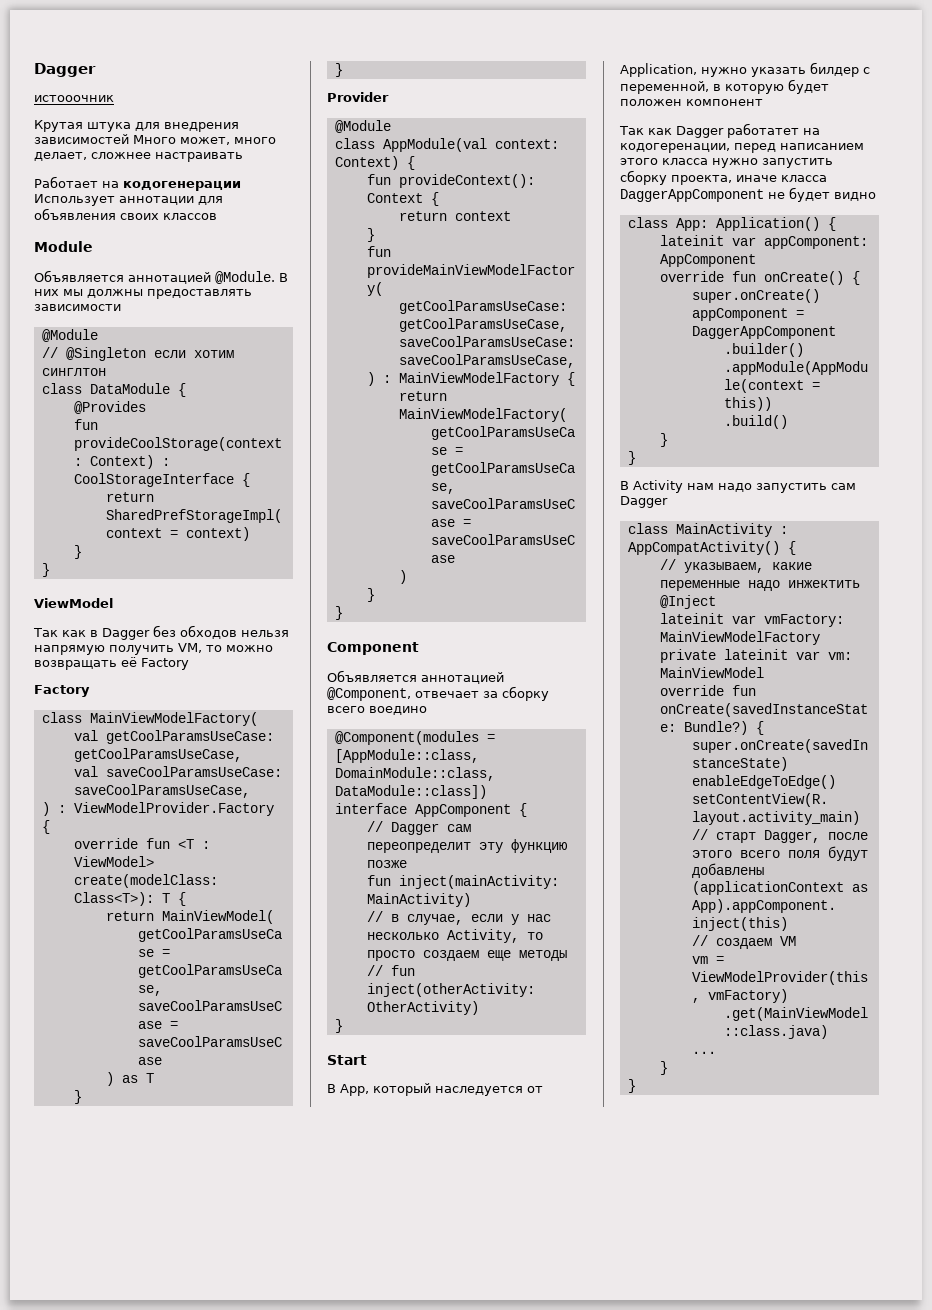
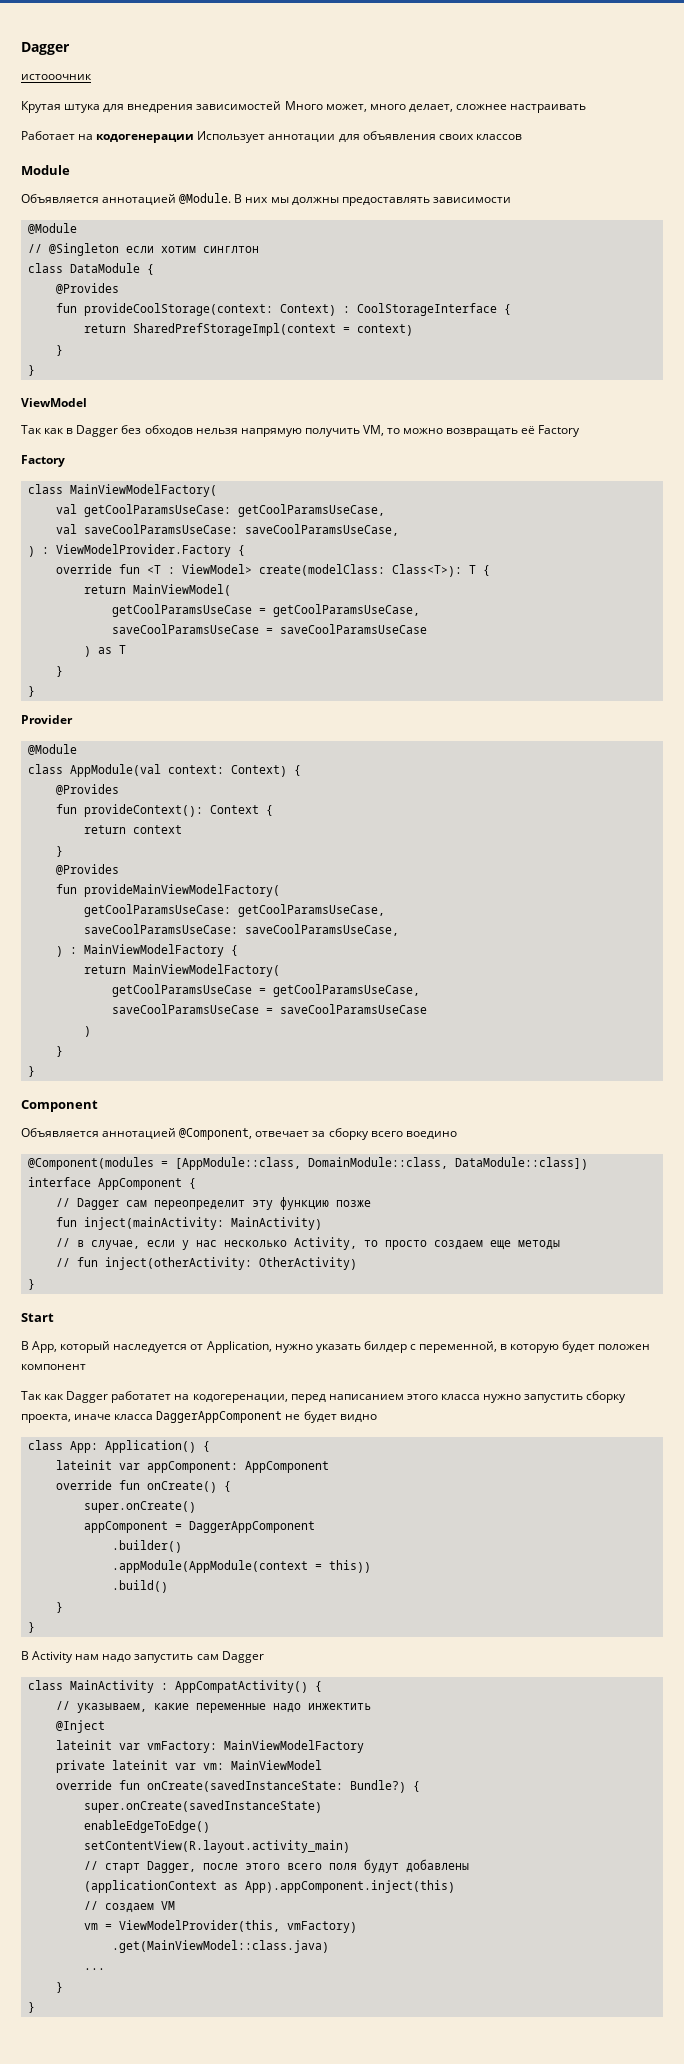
(415, 163) none -> [55,784,119,795] // @Provides
(375, 235) none -> [55,864,119,875] // @Provides

